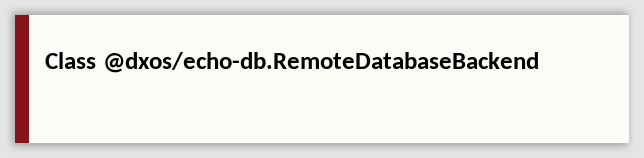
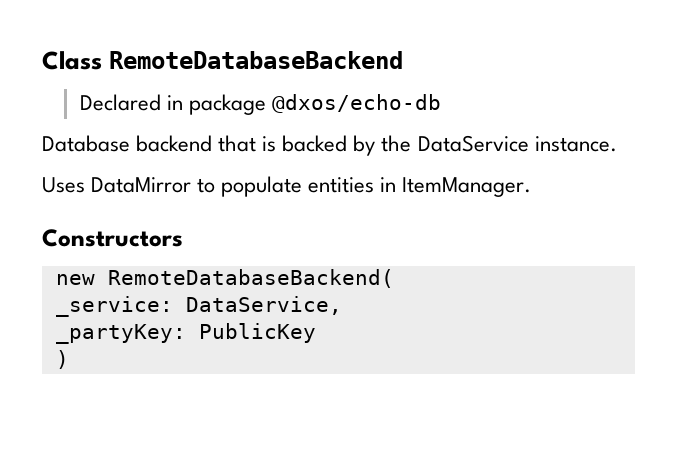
[102,52,539,73] @dxos/echo-db.RemoteDatabaseBackend -> [109,51,404,69] [79,94,441,115] [42,135,617,156] [42,176,532,197] [42,229,183,247] [55,269,394,288] [55,296,342,317] [55,323,316,344] [55,350,69,369] RemoteDatabaseBackend // Declared in package @dxos/echo-db // Database backend that is backed by the DataService instance. // Uses DataMirror to populate entities in ItemManager. // Constructors // new RemoteDatabaseBackend( // _service: DataService, // _partyKey: PublicKey // )

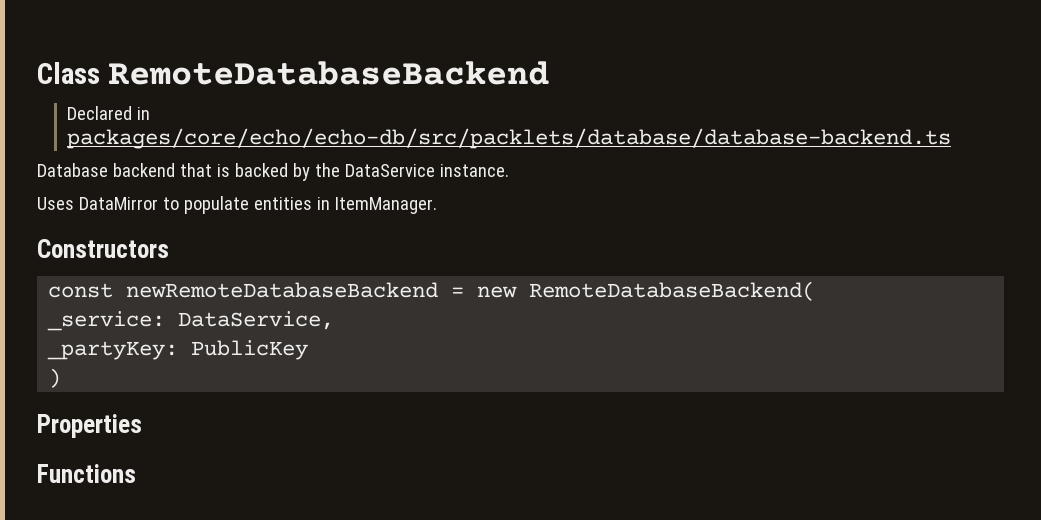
[188,94,441,115] package @dxos/echo-db -> [67,128,952,149] packages/core/echo/echo-db/src/packlets/database/database-backend.ts
(183, 238) none -> [48,282,465,298] const newRemoteDatabaseBackend =
(69, 359) none -> [37,414,142,438] [37,464,136,483] // Properties // Functions

